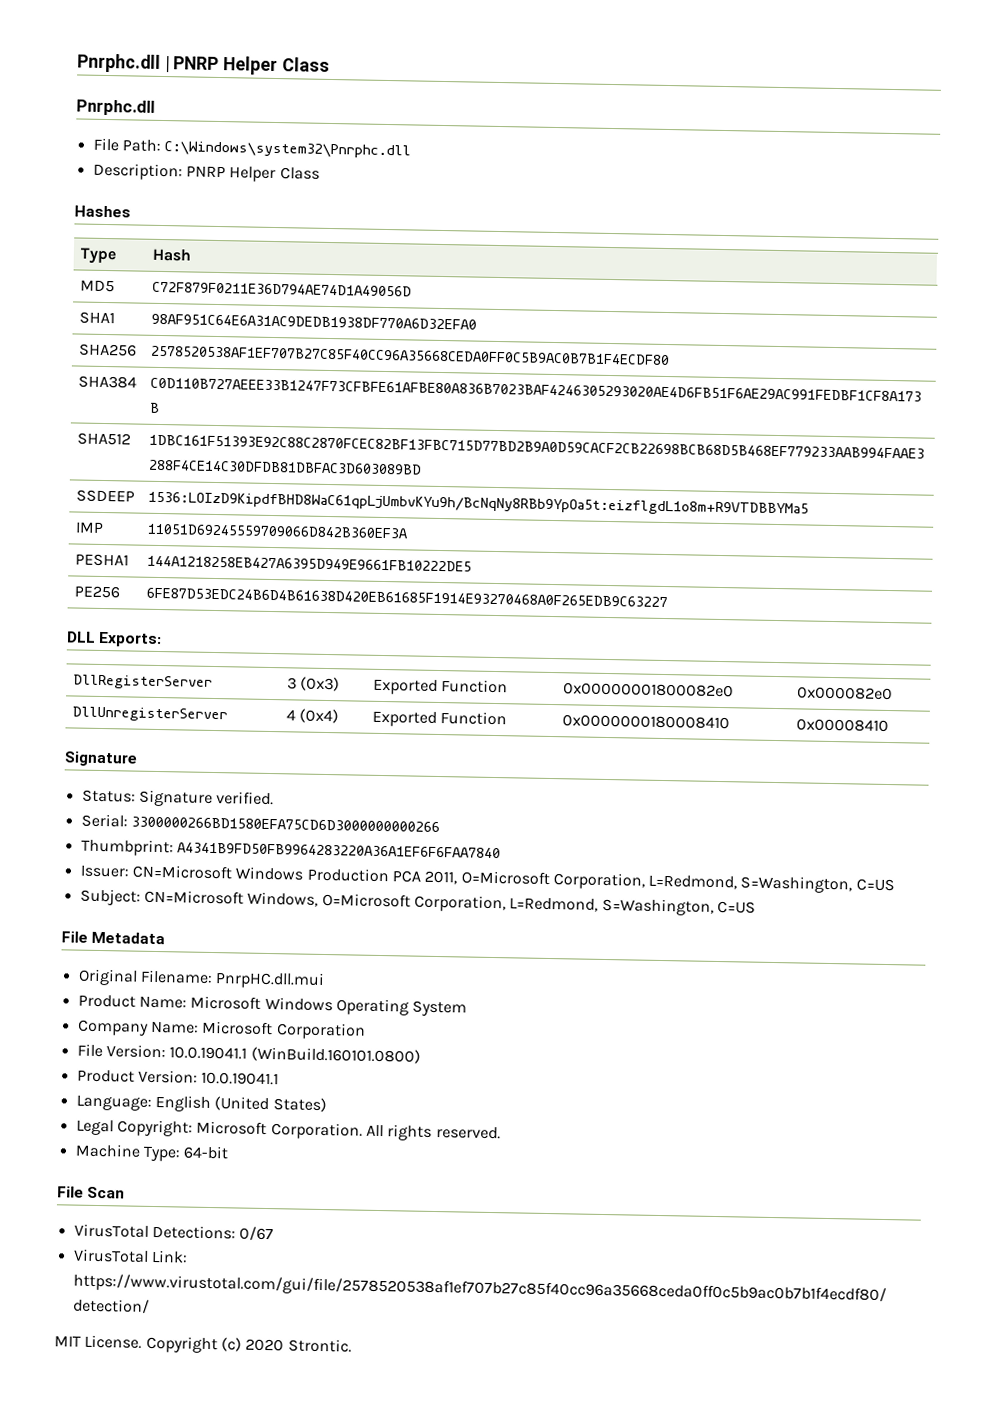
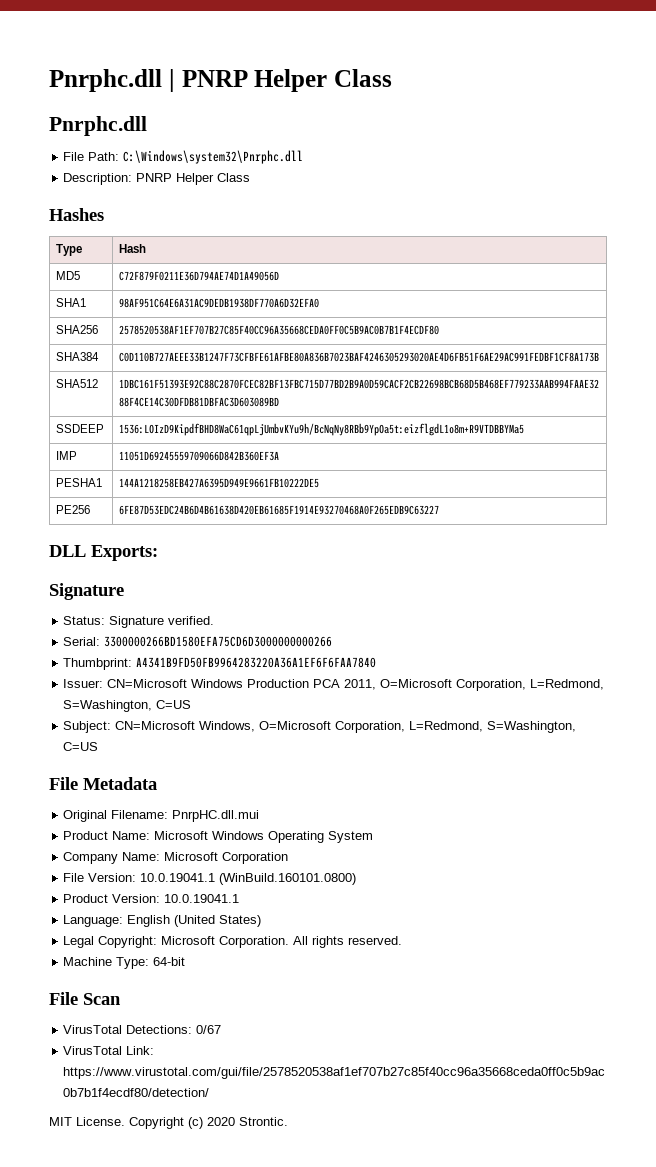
[72,674,213,690] [286,676,341,692] [372,678,509,695] [562,682,734,698] [796,686,893,701] [71,706,228,723] [285,708,340,724] [371,710,508,727] [561,714,730,730] [795,718,889,733] // DllRegisterServer | 3 (0x3) | Exported Function | 0x00000001800082e0 | 0x000082e0 // DllUnregisterServer | 4 (0x4) | Exported Function | 0x0000000180008410 | 0x00008410 -> (158, 553) none

